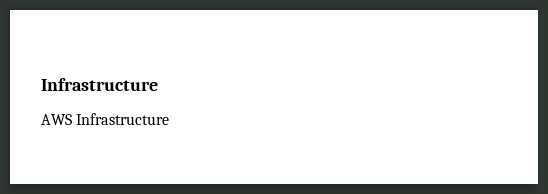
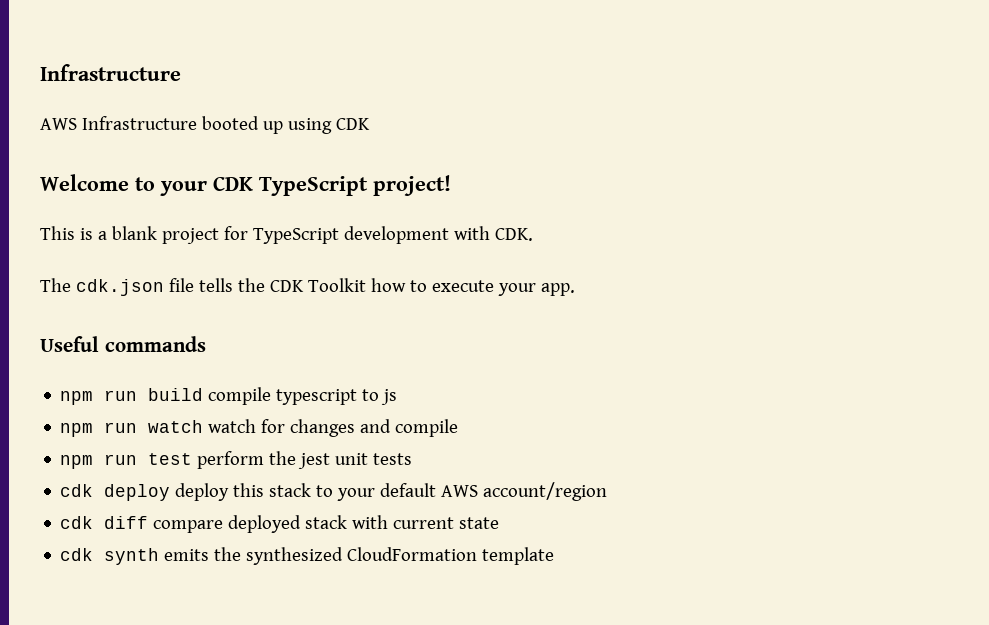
(170, 119) none -> [201,116,370,134] [40,174,451,196] [40,226,533,244] [40,278,575,296] [40,336,206,352] [60,387,398,405] [60,419,459,437] [60,451,413,469] [60,482,608,501] [60,515,500,533] [60,547,555,565] booted up using CDK // Welcome to your CDK TypeScript project! // This is a blank project for TypeScript development with CDK. // The cdk.json file tells the CDK Toolkit how to execute your app. // Useful commands // npm run build compile typescript to js // npm run watch watch for changes and compile // npm run test perform the jest unit tests // cdk deploy deploy this stack to your default AWS account/region // cdk diff compare deployed stack with current state // cdk synth emits the synthesized CloudFormation template

